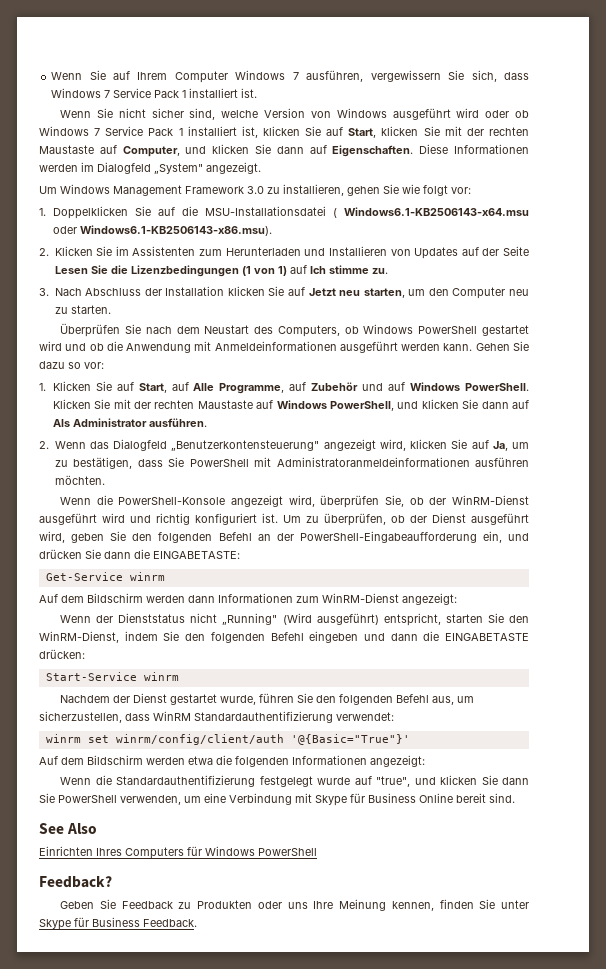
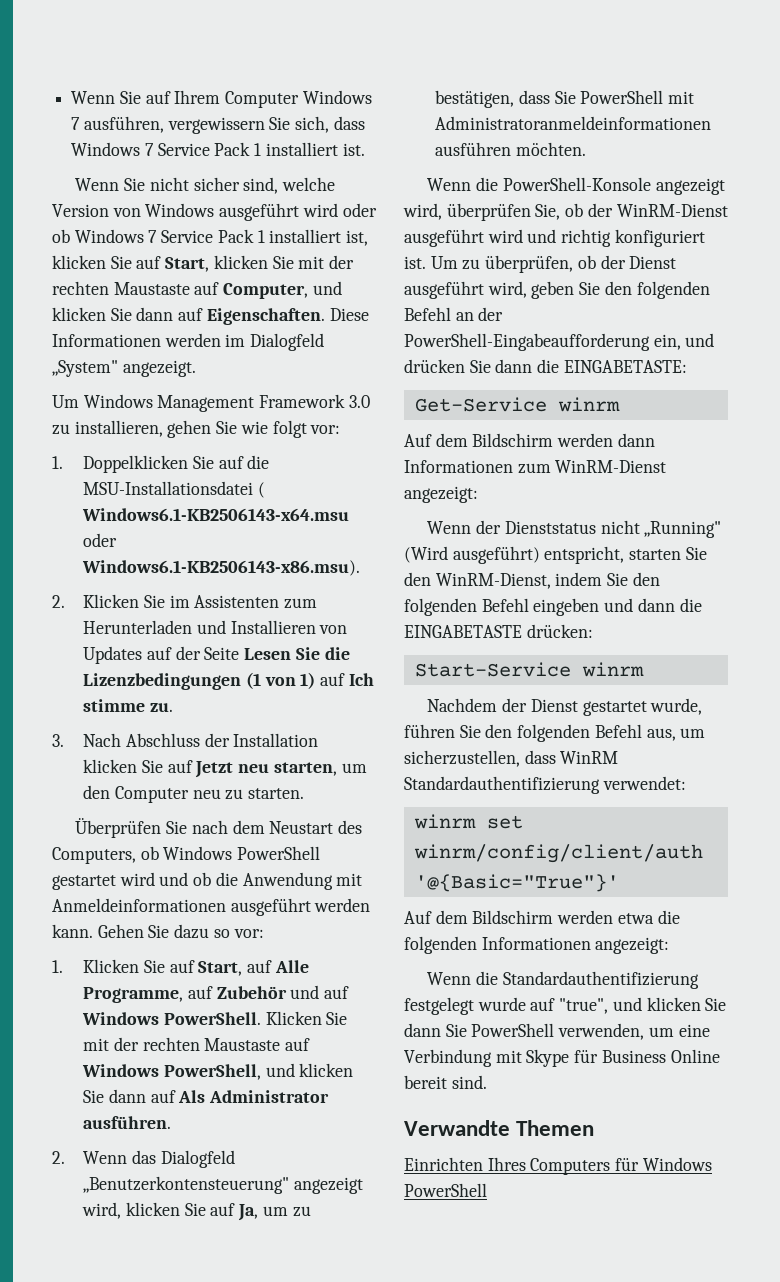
[39,823,98,834] See Also -> [404,1120,595,1136] Verwandte Themen
[39,876,112,888] [60,899,529,911] [39,917,197,930] // Feedback? // Geben Sie Feedback zu Produkten oder uns Ihre Meinung kennen, finden Sie unter Skype für Business Feedback. -> (487, 1190) none

